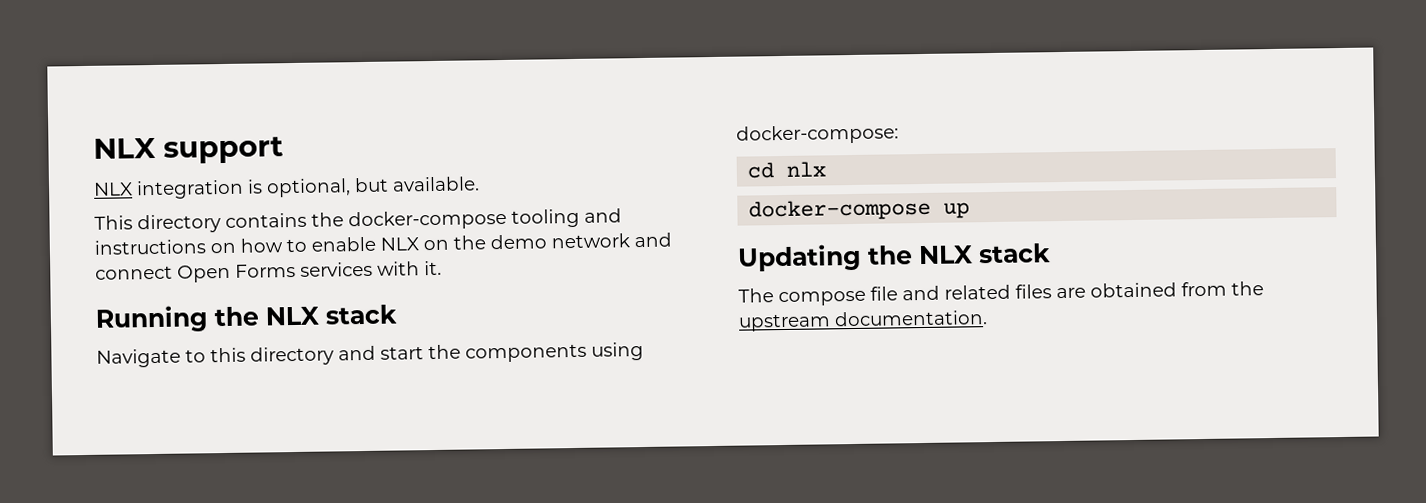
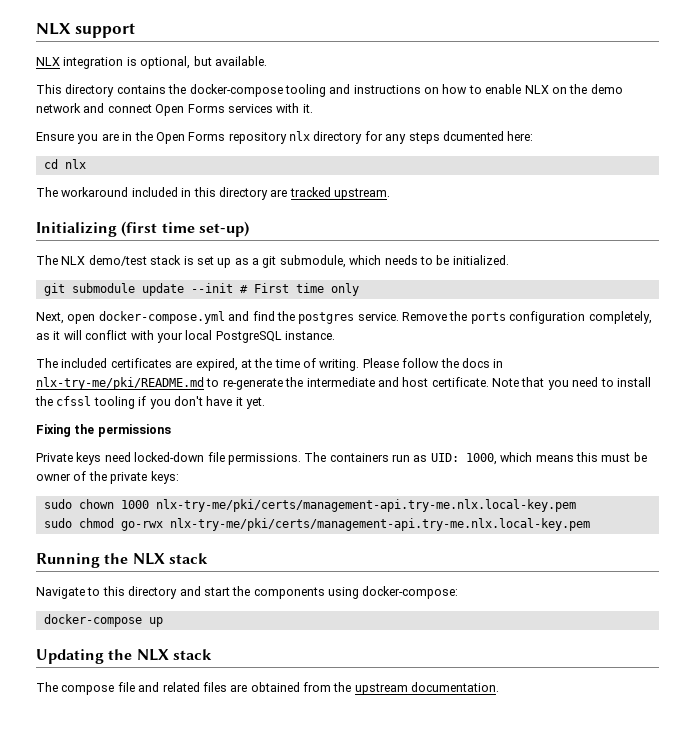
(442, 268) none -> [36,131,534,144] [43,159,86,169] [36,187,390,200] [36,221,249,237] [36,255,509,268] [43,283,359,296] [36,311,652,324] [36,330,335,343] [36,358,504,371] [36,377,651,390] [35,396,265,409] [36,424,171,437] [36,452,647,465] [36,471,179,484] [43,499,576,512] [43,518,590,531] // Ensure you are in the Open Forms repository nlx directory for any steps dcumented here: // cd nlx // The workaround included in this directory are tracked upstream. // Initializing (first time set-up) // The NLX demo/test stack is set up as a git submodule, which needs to be initialized. // git submodule update --init # First time only // Next, open docker-compose.yml and find the postgres service. Remove the ports configuration completely, as it will conflict with your local PostgreSQL instance. // The included certificates are expired, at the time of writing. Please follow the docs in nlx-try-me/pki/README.md to re-generate the intermediate and host certificate. Note that you need to install the cfssl tooling if you don't have it yet. // Fixing the permissions // Private keys need locked-down file permissions. The containers run as UID: 1000, which means this must be owner of the private keys: // sudo chown 1000 nlx-try-me/pki/certs/management-api.try-me.nlx.local-key.pem // sudo chmod go-rwx nlx-try-me/pki/certs/management-api.try-me.nlx.local-key.pem
[747,161,827,179] // cd nlx -> (459, 592) none

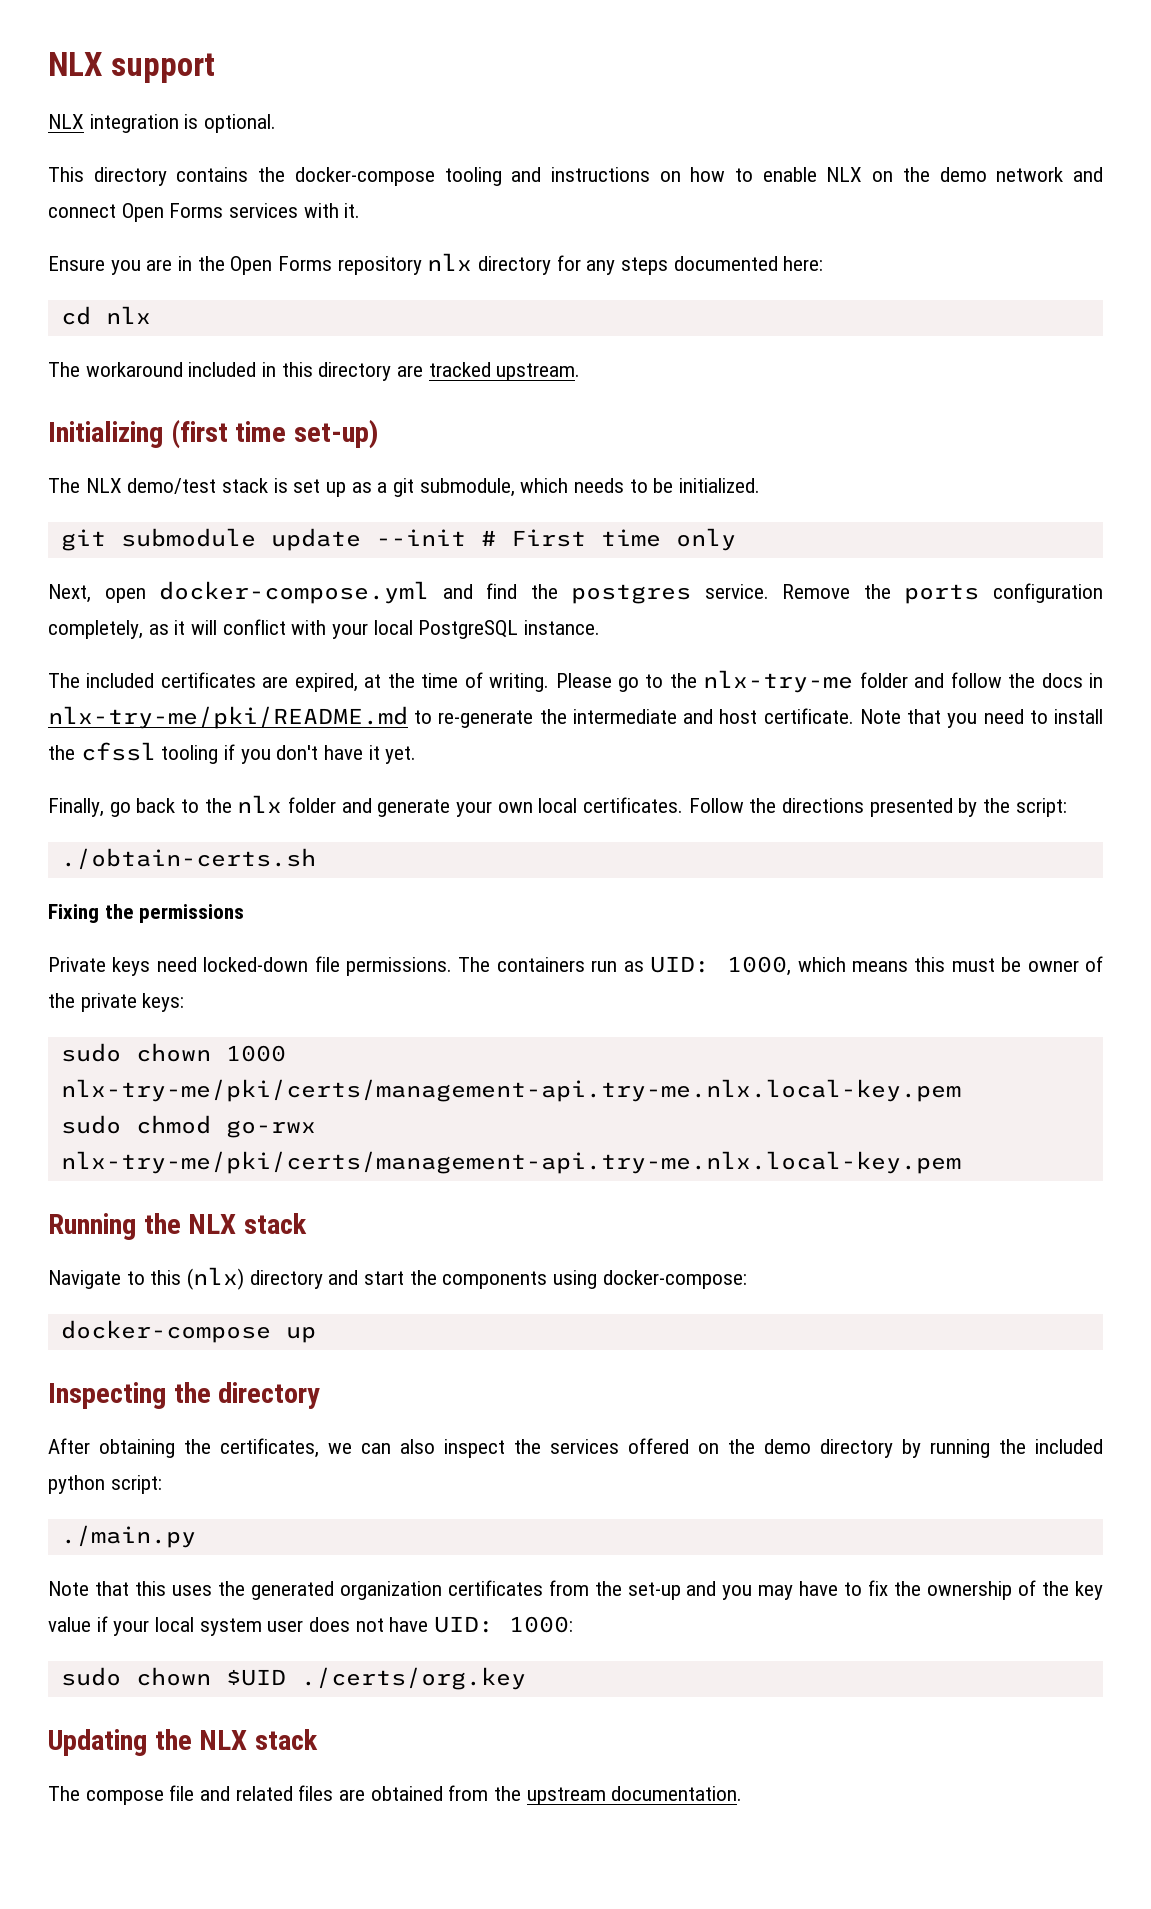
[140,56,267,69] optional, but available. -> [204,114,277,133] optional.
[442,131,504,141] dcumented -> [673,256,778,271] documented
(399, 363) none -> [617,670,945,693] go to the nlx-try-me folder and
(265, 403) none -> [48,795,1067,817] [60,848,316,870] // Finally, go back to the nlx folder and generate your own local certificates. Follow the directions presented by the script: // ./obtain-certs.sh
(125, 591) none -> [187,1267,245,1290] (nlx)
(163, 622) none -> [48,1382,321,1409] [48,1438,1103,1458] [48,1475,162,1494] [60,1525,196,1548] [48,1580,1104,1600] [48,1616,574,1636] [60,1667,526,1690] // Inspecting the directory // After obtaining the certificates, we can also inspect the services offered on the demo directory by running the included python script: // ./main.py // Note that this uses the generated organization certificates from the set-up and you may have to fix the ownership of the key value if your local system user does not have UID: 1000: // sudo chown $UID ./certs/org.key

